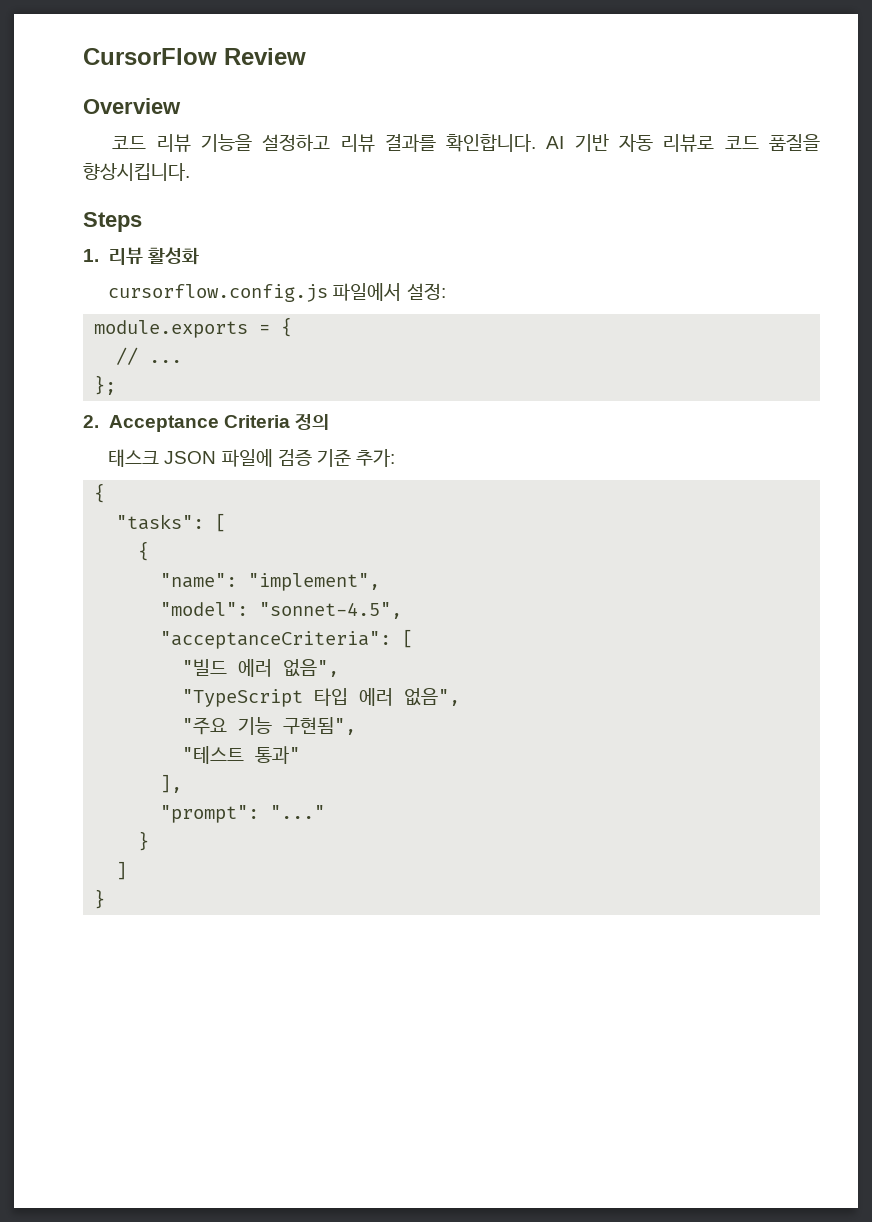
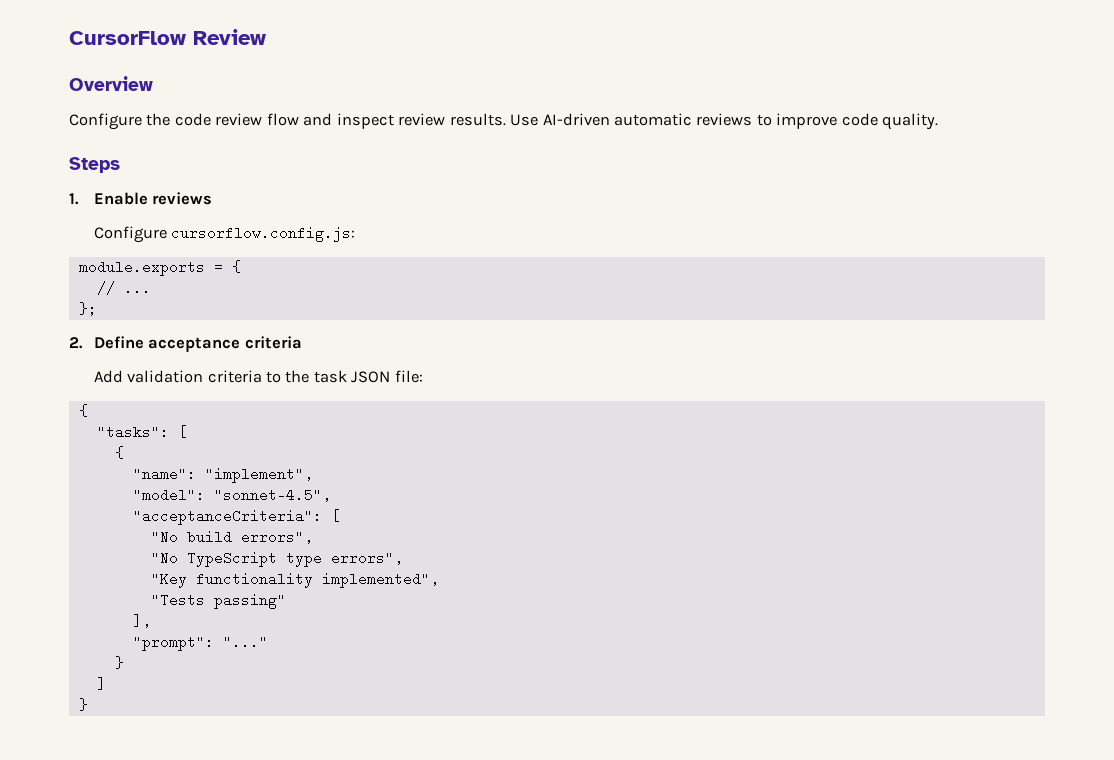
[112,134,820,152] [83,163,190,181] [83,212,142,232] [83,247,199,265] [108,283,446,302] 코드 리뷰 기능을 설정하고 리뷰 결과를 확인합니다. AI 기반 자동 리뷰로 코드 품질을 향상시킵니다. // Steps // 1. 리뷰 활성화 // cursorflow.config.js 파일에서 설정: -> [69,113,939,130] [69,157,120,173] [69,192,213,205] [93,226,356,243] Configure the code review flow and inspect review results. Use AI-driven automatic reviews to improve code quality. // Steps // 1. Enable reviews // Configure cursorflow.config.js:
[108,414,329,432] [108,449,395,467] Acceptance Criteria 정의 // 태스크 JSON 파일에 검증 기준 추가: -> [93,336,302,352] [93,370,423,383] Define acceptance criteria // Add validation criteria to the task JSON file:
[182,659,340,677] [182,688,461,707] [182,717,357,735] [182,746,301,764] "빌드 에러 없음", // "TypeScript 타입 에러 없음", // "주요 기능 구현됨", // "테스트 통과" -> [150,530,313,544] [150,551,403,567] [150,572,439,588] [150,593,286,609] "No build errors", // "No TypeScript type errors", // "Key functionality implemented", // "Tests passing"

